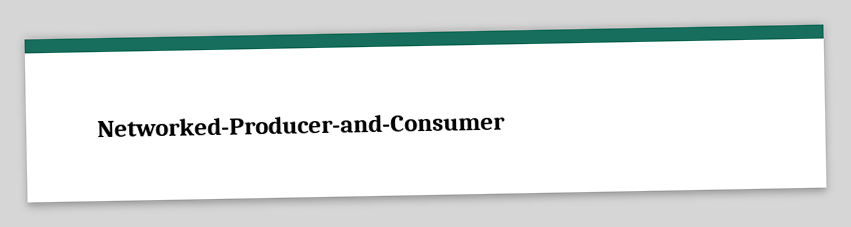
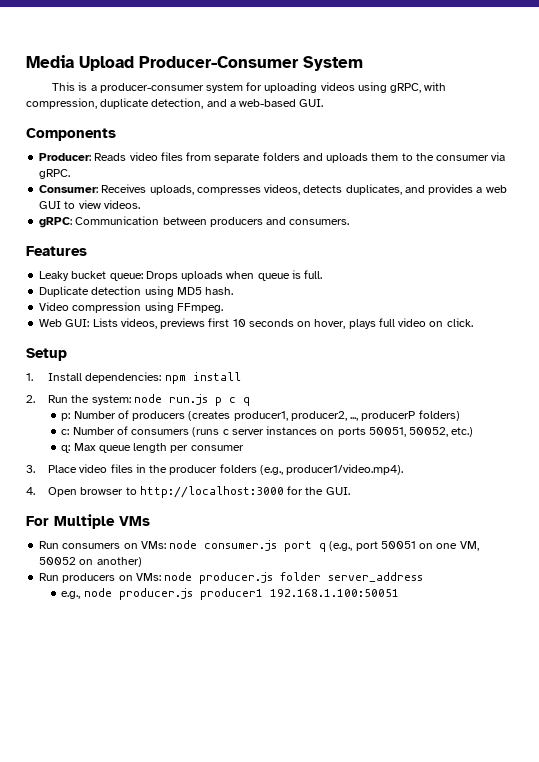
[97,112,506,138] Networked-Producer-and-Consumer -> [26,55,363,71] [52,82,447,93] [26,98,324,109] [26,128,116,141] [39,152,506,163] [39,169,71,179] [39,184,507,195] [39,200,140,209] [39,216,350,228] [26,246,87,256] [39,270,323,281] [39,286,234,297] [39,302,223,313] [39,318,473,329] [26,348,67,361] [26,372,241,384] [26,394,250,406] [61,410,460,421] [61,426,474,437] [61,443,244,453] [26,464,404,475] [26,486,350,498] [26,514,150,529] [39,540,479,552] [39,557,142,567] [39,572,424,584] [61,588,399,600] Media Upload Producer-Consumer System // This is a producer-consumer system for uploading videos using gRPC, with compression, duplicate detection, and a web-based GUI. // Components // Producer: Reads video files from separate folders and uploads them to the consumer via gRPC. // Consumer: Receives uploads, compresses videos, detects duplicates, and provides a web GUI to view videos. // gRPC: Communication between producers and consumers. // Features // Leaky bucket queue: Drops uploads when queue is full. // Duplicate detection using MD5 hash. // Video compression using FFmpeg. // Web GUI: Lists videos, previews first 10 seconds on hover, plays full video on click. // Setup // 1. Install dependencies: npm install // 2. Run the system: node run.js p c q // p: Number of producers (creates producer1, producer2, ..., producerP folders) // c: Number of consumers (runs c server instances on ports 50051, 50052, etc.) // q: Max queue length per consumer // 3. Place video files in the producer folders (e.g., producer1/video.mp4). // 4. Open browser to http://localhost:3000 for the GUI. // For Multiple VMs // Run consumers on VMs: node consumer.js port q (e.g., port 50051 on one VM, 50052 on another) // Run producers on VMs: node producer.js folder server_address // e.g., node producer.js producer1 192.168.1.100:50051

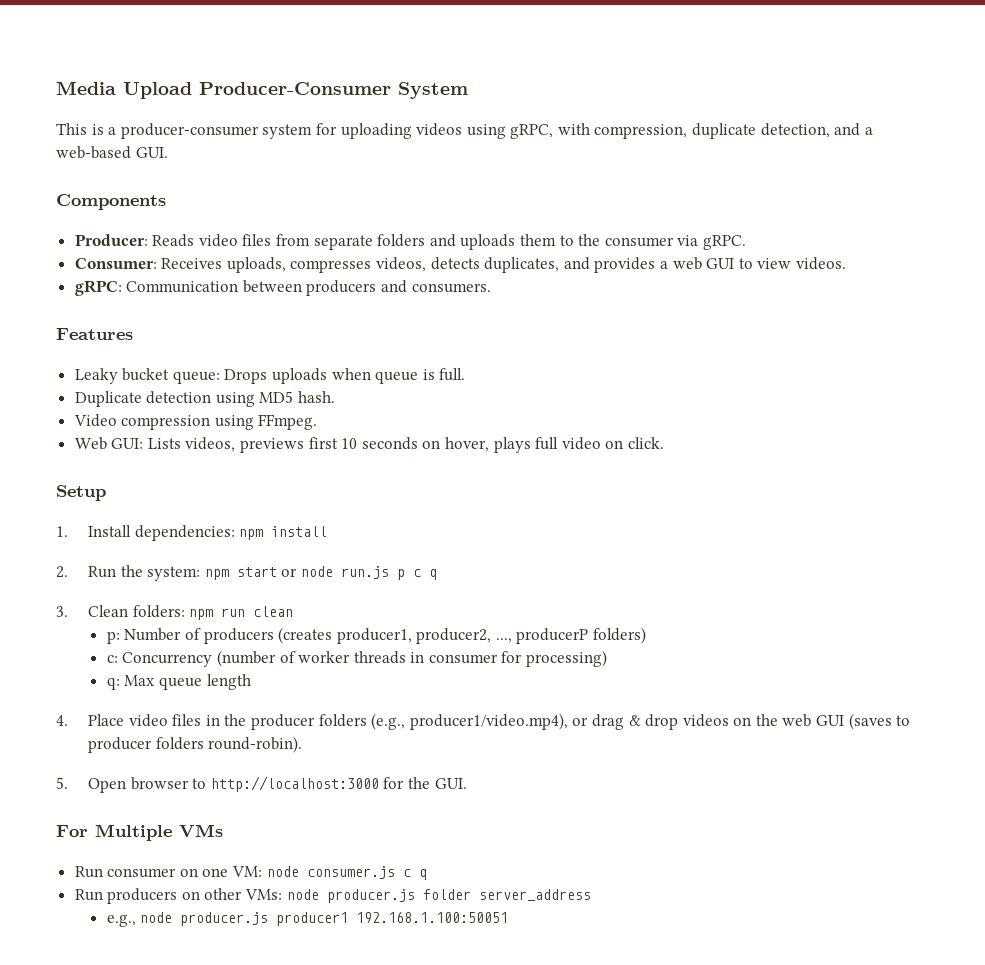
(131, 400) none -> [204,567,298,580] npm start or
(250, 401) none -> [56,605,294,620] // 3. Clean folders: npm run clean
[72,426,474,437] Number of consumers (runs c server instances on ports 50051, 50052, etc.) -> [122,650,608,667] Concurrency (number of worker threads in consumer for processing)
[170,445,244,453] [26,465,35,473] per consumer // 3. -> [56,715,68,726] // 4.
[286,464,404,475] [26,487,35,495] producer1/video.mp4). // 4. -> [409,713,911,730] [88,736,303,753] [56,777,68,789] producer1/video.mp4), or drag & drop videos on the web GUI (saves to producer folders round-robin). // 5.
[62,541,166,549] consumers on VMs: -> [107,866,263,878] consumer on one VM:
[284,541,479,552] [39,557,142,567] port q (e.g., port 50051 on one VM, 50052 on another) -> [402,869,427,880] c q
(133, 578) none -> [204,888,243,900] other

